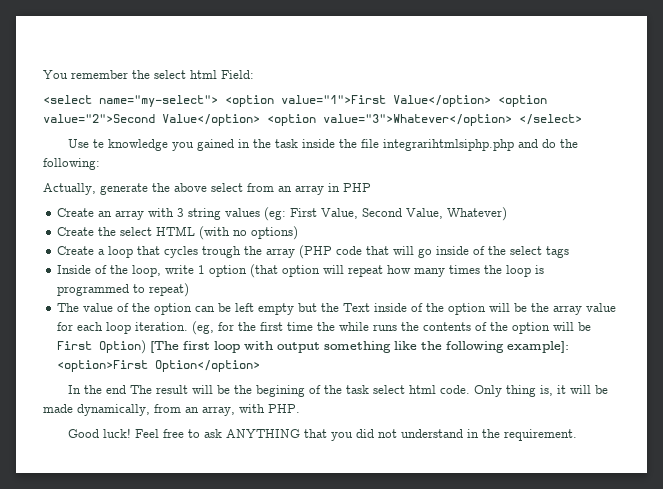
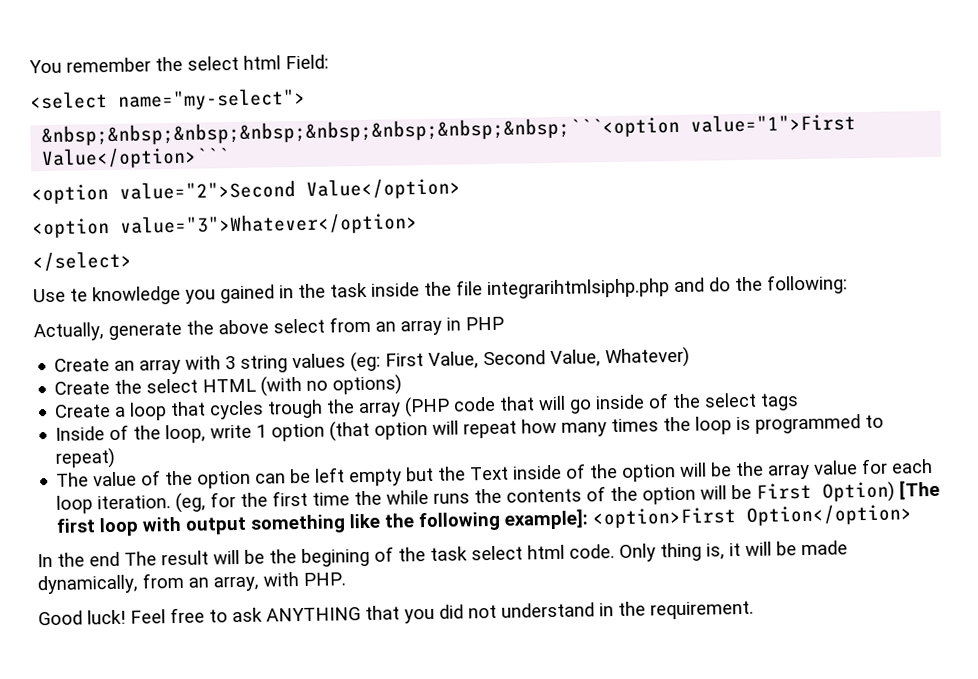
[225,95,491,107] <option value="1">First Value</option> -> [41,113,857,147] [41,146,231,170] // &nbsp;&nbsp;&nbsp;&nbsp;&nbsp;&nbsp;&nbsp;&nbsp;```<option value="1">First Value</option>``` //
(260, 120) none -> (461, 188) //
(512, 120) none -> (418, 224) //

